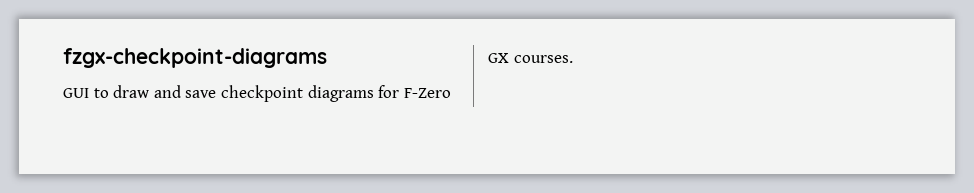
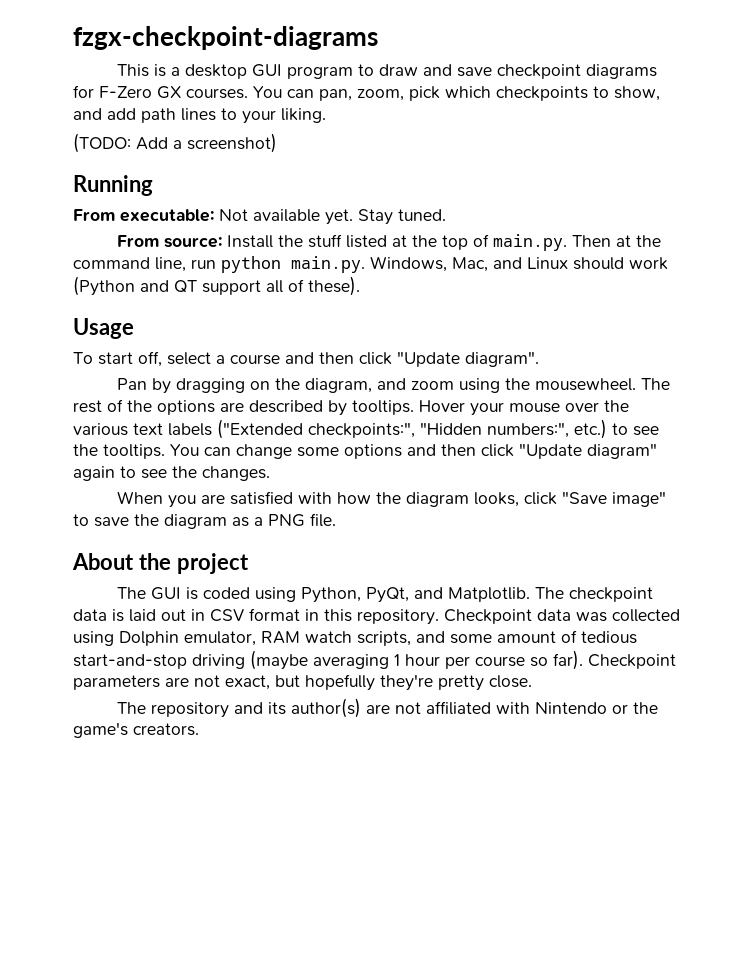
[63,88,89,98] GUI -> [116,64,353,79] This is a desktop GUI program
(573, 59) none -> [253,86,660,101] [73,108,326,124] [73,133,277,153] [73,175,153,196] [73,209,446,225] [116,234,661,251] [73,256,668,273] [73,276,360,296] [73,318,134,339] [73,351,539,367] [116,378,670,394] [73,399,629,416] [73,419,659,439] [73,443,657,459] [73,466,270,481] [116,491,666,508] [73,513,336,529] [72,553,249,574] [116,587,653,603] [73,608,680,625] [73,630,637,646] [73,650,676,670] [73,674,532,691] [116,698,658,718] [73,722,199,738] You can pan, zoom, pick which checkpoints to show, and add path lines to your liking. // (TODO: Add a screenshot) // Running // From executable: Not available yet. Stay tuned. // From source: Install the stuff listed at the top of main.py. Then at the command line, run python main.py. Windows, Mac, and Linux should work (Python and QT support all of these). // Usage // To start off, select a course and then click "Update diagram". // Pan by dragging on the diagram, and zoom using the mousewheel. The rest of the options are described by tooltips. Hover your mouse over the various text labels ("Extended checkpoints:", "Hidden numbers:", etc.) to see the tooltips. You can change some options and then click "Update diagram" again to see the changes. // When you are satisfied with how the diagram looks, click "Save image" to save the diagram as a PNG file. // About the project // The GUI is coded using Python, PyQt, and Matplotlib. The checkpoint data is laid out in CSV format in this repository. Checkpoint data was collected using Dolphin emulator, RAM watch scripts, and some amount of tedious start-and-stop driving (maybe averaging 1 hour per course so far). Checkpoint parameters are not exact, but hopefully they're pretty close. // The repository and its author(s) are not affiliated with Nintendo or the game's creators.

